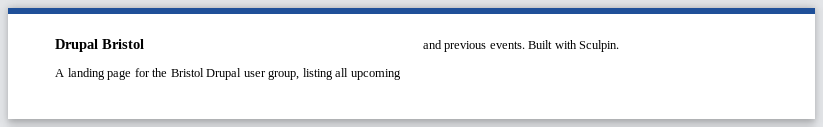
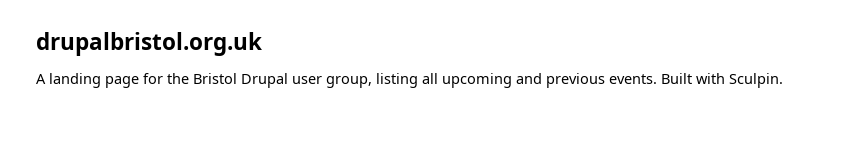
[55,39,144,52] Drupal Bristol -> [36,32,262,56] drupalbristol.org.uk

